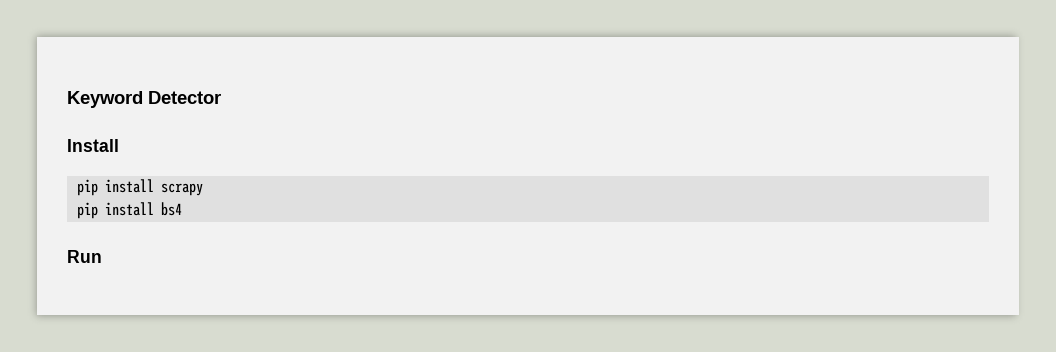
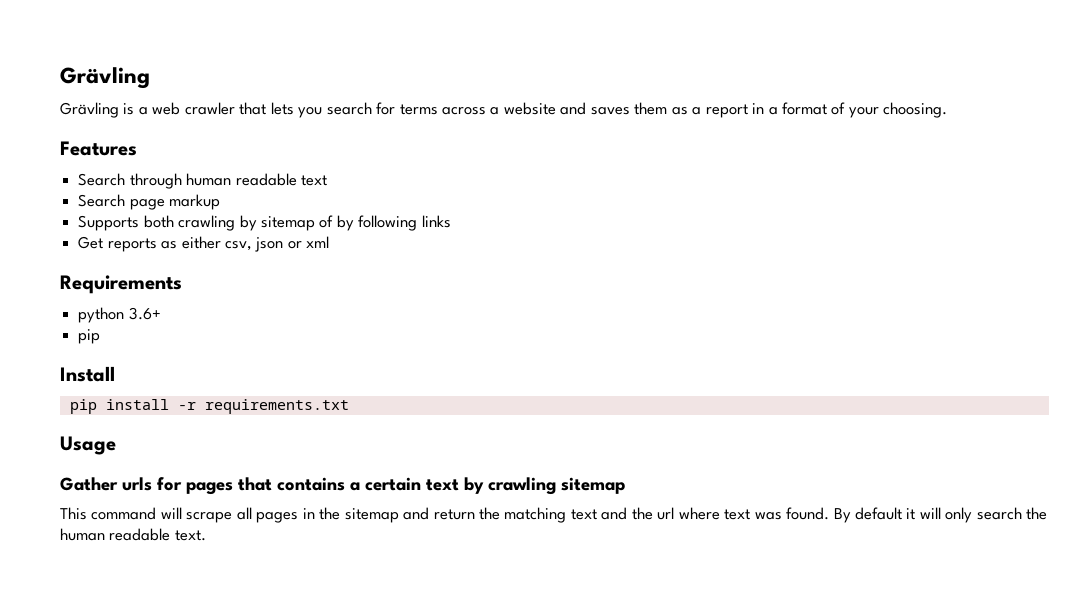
[67,91,221,108] [67,139,119,152] [77,179,204,196] [77,202,183,219] [67,250,102,263] Keyword Detector // Install // pip install scrapy // pip install bs4 // Run -> [60,67,150,89] [60,102,948,118] [60,141,137,156] [78,173,327,189] [78,194,221,210] [78,215,451,231] [78,236,330,252] [60,275,182,294] [78,307,161,323] [78,329,101,344] [60,366,115,382] [69,399,349,414] [60,436,116,455] [60,477,625,495] [60,507,1048,523] [60,528,206,541] Grävling // Grävling is a web crawler that lets you search for terms across a website and saves them as a report in a format of your choosing. // Features // Search through human readable text // Search page markup // Supports both crawling by sitemap of by following links // Get reports as either csv, json or xml // Requirements // python 3.6+ // pip // Install // pip install -r requirements.txt // Usage // Gather urls for pages that contains a certain text by crawling sitemap // This command will scrape all pages in the sitemap and return the matching text and the url where text was found. By default it will only search the human readable text.

